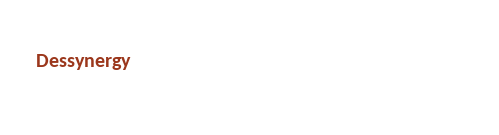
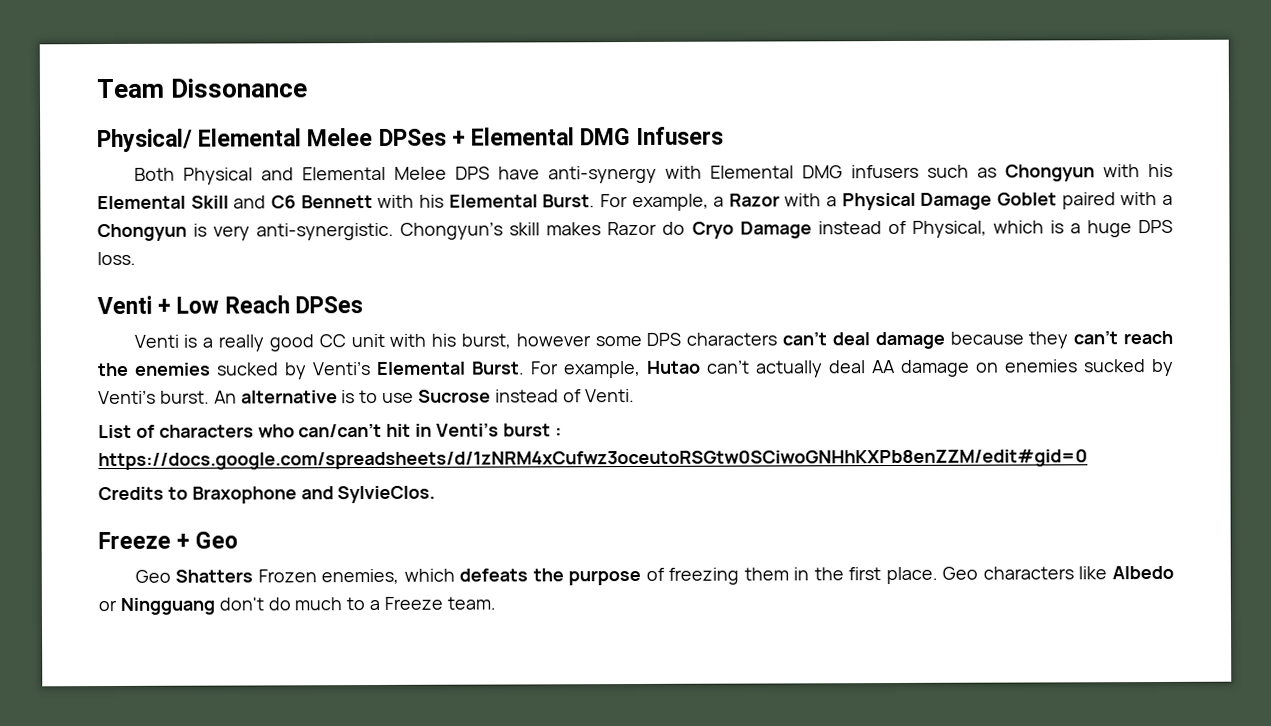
[36,54,131,70] Dessynergy -> [96,78,308,99] [97,126,725,153] [133,163,1173,185] [97,191,1173,212] [97,219,1173,242] [97,251,136,266] [97,295,363,315] [133,330,1173,352] [97,358,1174,380] [98,389,635,405] [98,422,562,439] [98,449,1088,471] [98,485,436,504] [98,531,239,550] [134,565,1174,586] [98,596,496,615] Team Dissonance // Physical/ Elemental Melee DPSes + Elemental DMG Infusers // Both Physical and Elemental Melee DPS have anti-synergy with Elemental DMG infusers such as Chongyun with his Elemental Skill and C6 Bennett with his Elemental Burst. For example, a Razor with a Physical Damage Goblet paired with a Chongyun is very anti-synergistic. Chongyun’s skill makes Razor do Cryo Damage instead of Physical, which is a huge DPS loss. // Venti + Low Reach DPSes // Venti is a really good CC unit with his burst, however some DPS characters can’t deal damage because they can’t reach the enemies sucked by Venti’s Elemental Burst. For example, Hutao can’t actually deal AA damage on enemies sucked by Venti’s burst. An alternative is to use Sucrose instead of Venti. // List of characters who can/can’t hit in Venti’s burst : https://docs.google.com/spreadsheets/d/1zNRM4xCufwz3oceutoRSGtw0SCiwoGNHhKXPb8enZZM/edit#gid=0 // Credits to Braxophone and SylvieClos. // Freeze + Geo // Geo Shatters Frozen enemies, which defeats the purpose of freezing them in the first place. Geo characters like Albedo or Ningguang don't do much to a Freeze team.

